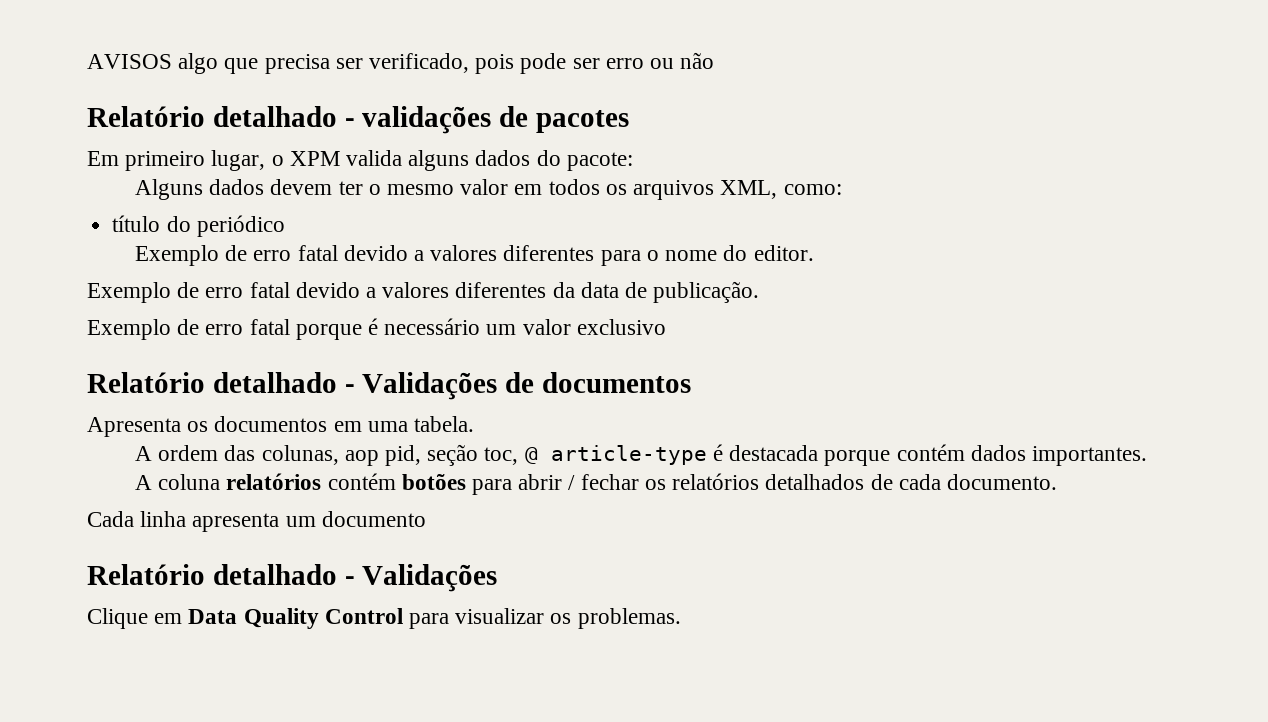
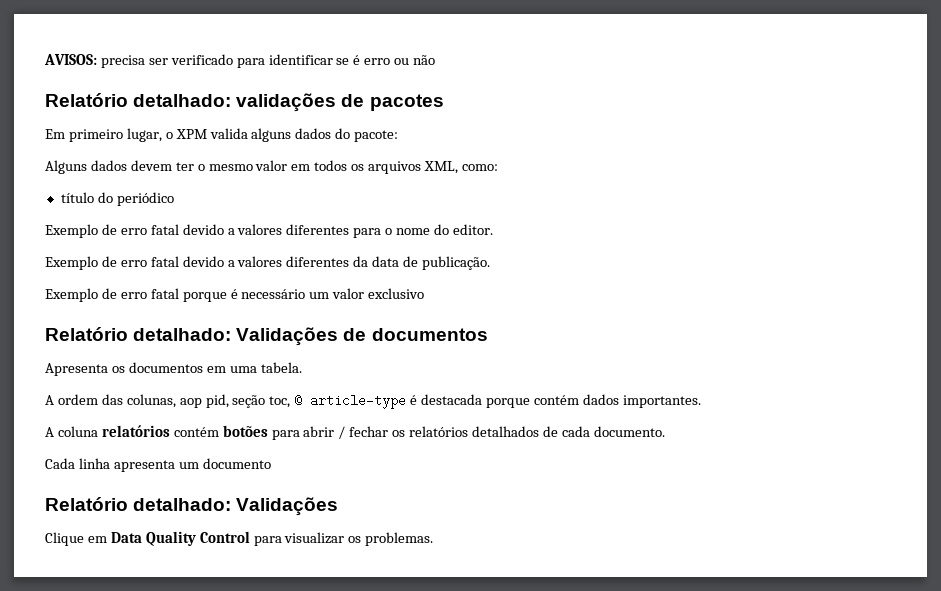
[87,53,600,74] AVISOS algo que precisa ser verificado, pois pode ser -> [44,54,361,68] AVISOS: precisa ser verificado para identificar se é
[212,106,355,127] detalhado - -> [133,94,232,107] detalhado:
[212,372,355,393] detalhado - -> [133,328,232,341] detalhado:
[212,564,355,585] detalhado - -> [133,498,232,511] detalhado:

